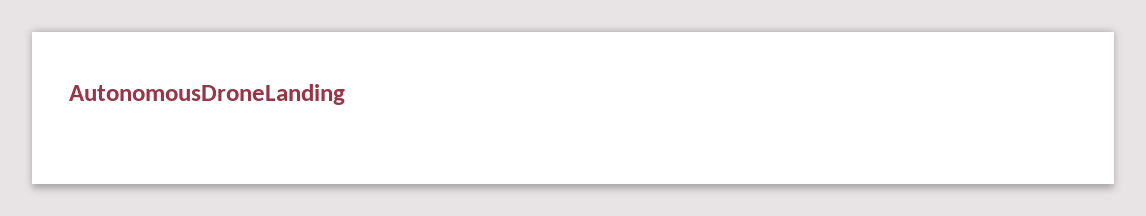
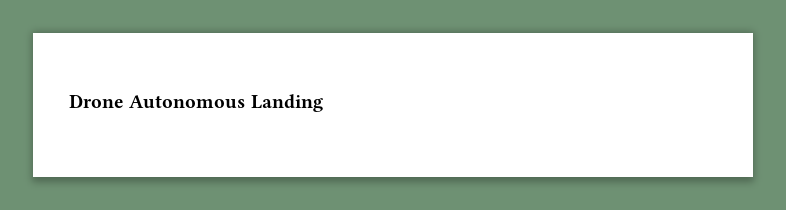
[69,84,345,105] AutonomousDroneLanding -> [69,94,323,112] Drone Autonomous Landing

